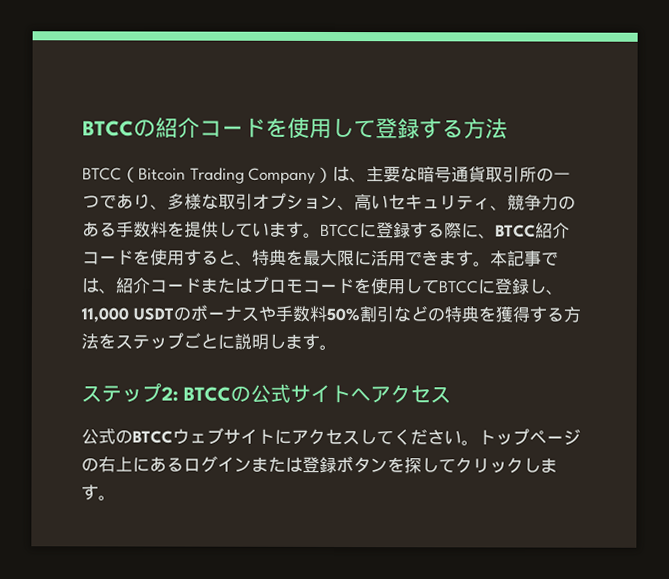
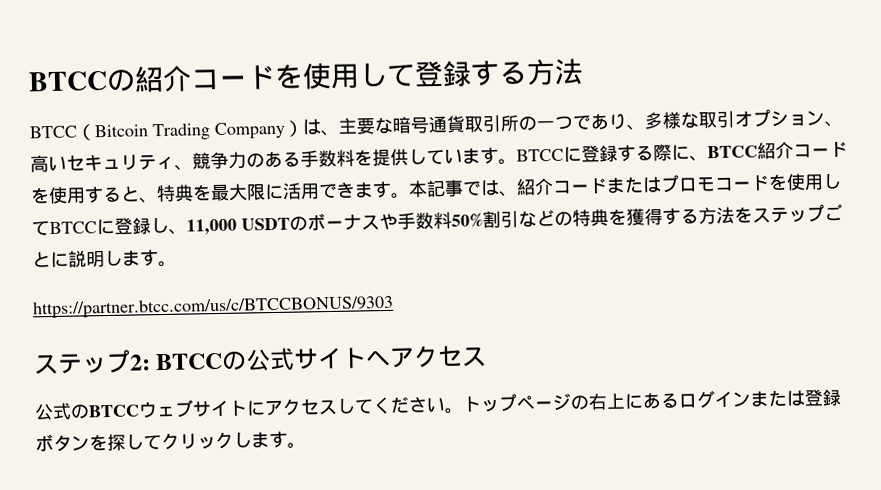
(337, 347) none -> [32,295,394,319] // https://partner.btcc.com/us/c/BTCCBONUS/9303

